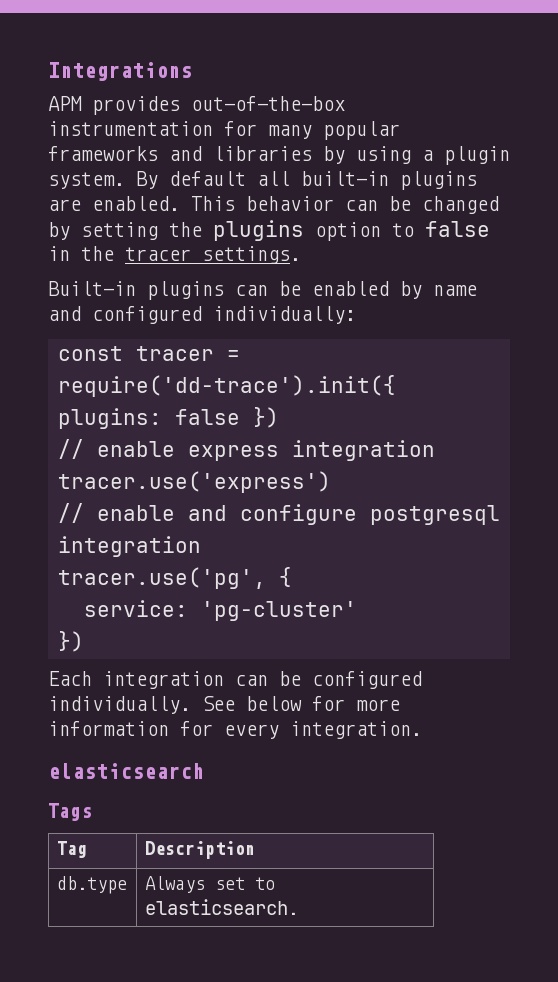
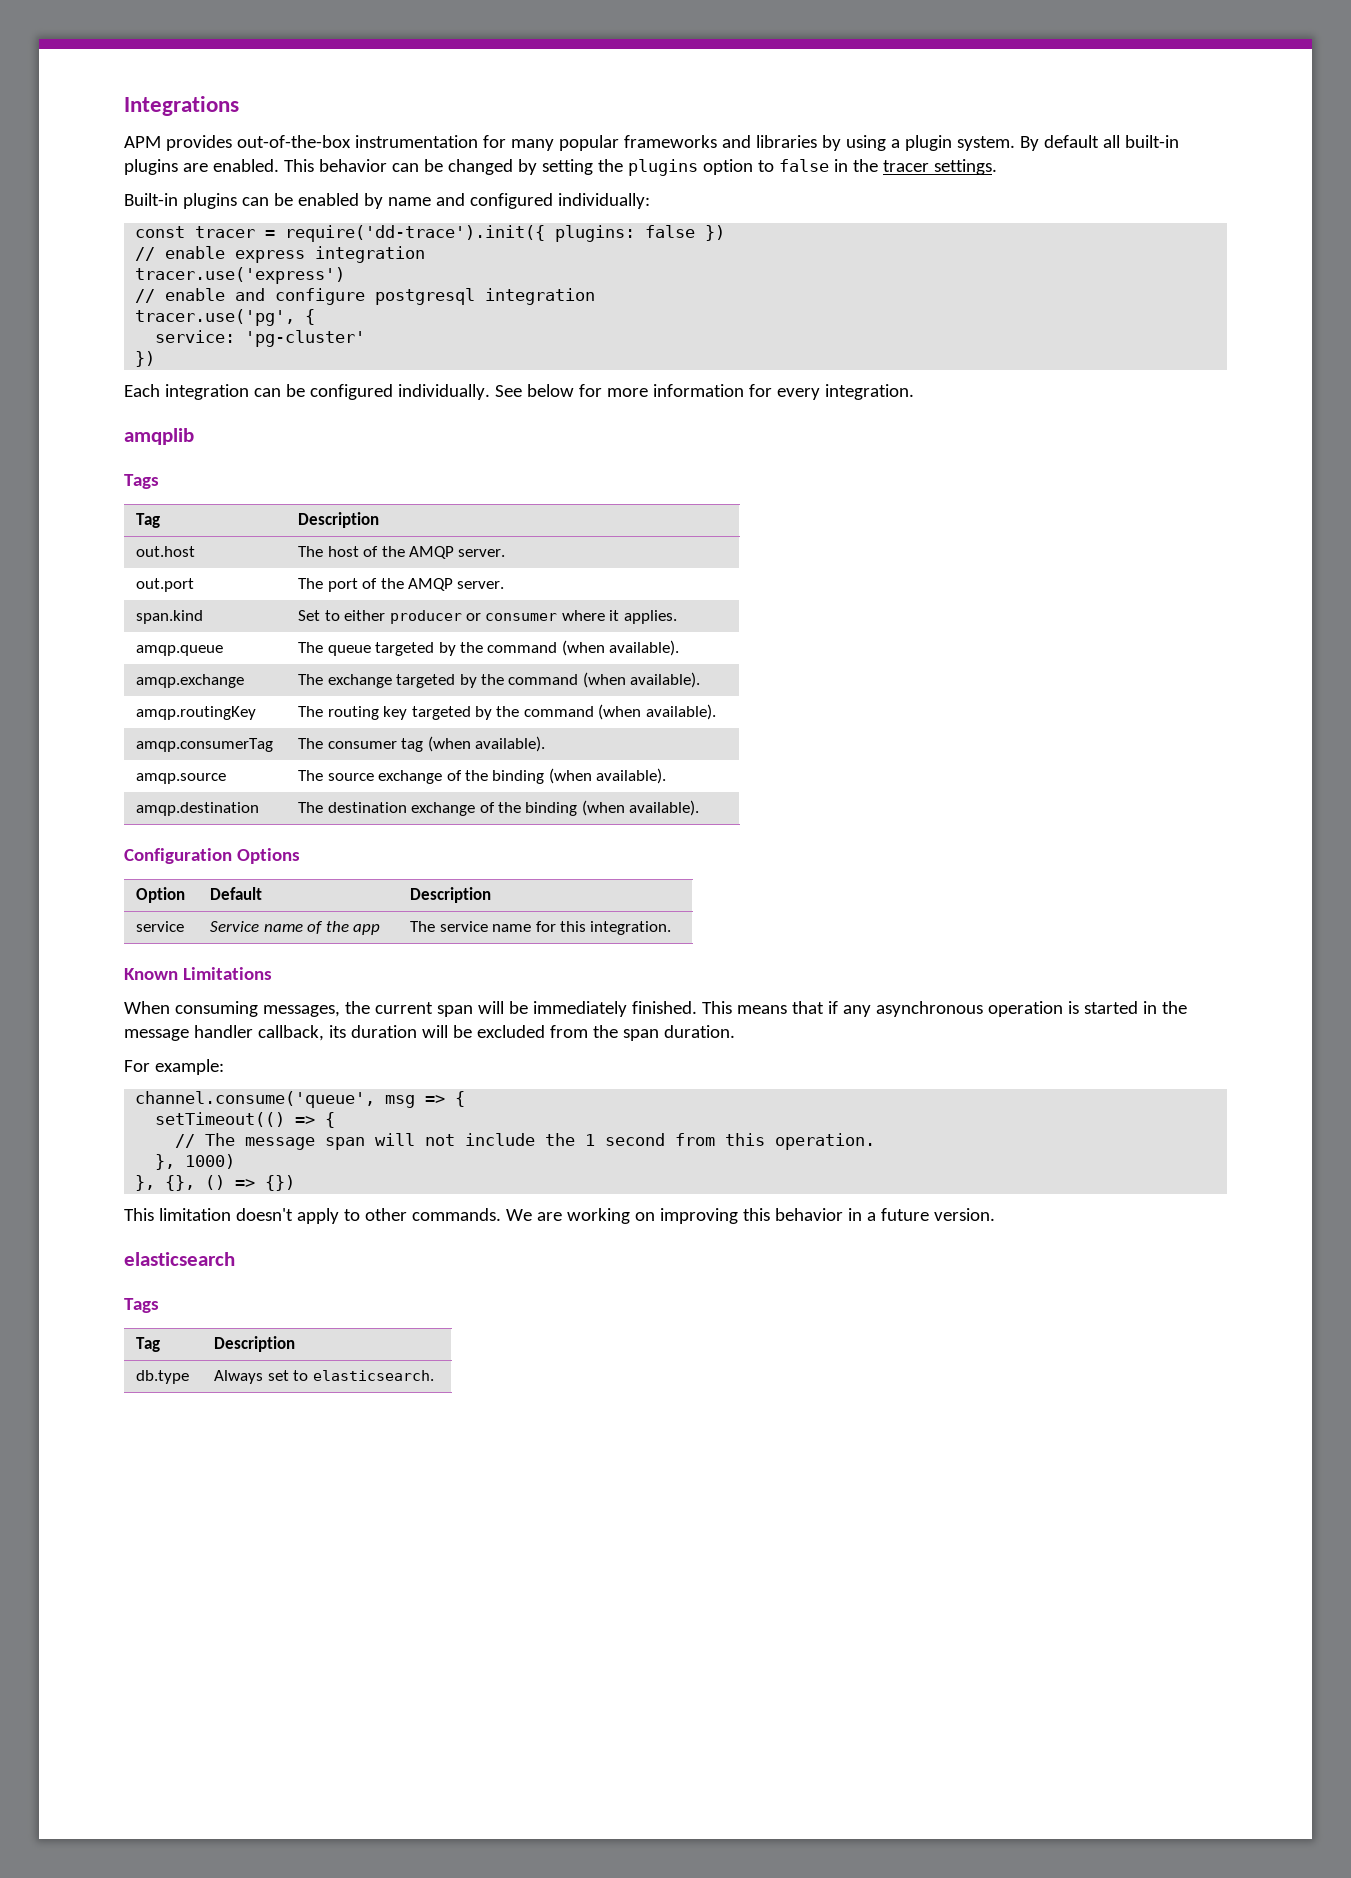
(422, 730) none -> [124,428,194,445] [124,474,159,489] [136,513,161,528] [298,512,380,528] [136,546,196,557] [298,546,506,559] [136,578,195,592] [298,578,505,592] [136,610,204,624] [298,610,677,624] [136,645,224,656] [298,640,680,656] [136,674,245,688] [298,672,701,688] [136,706,257,720] [298,704,716,720] [136,738,274,752] [298,736,546,752] [136,773,227,784] [298,768,667,784] [136,802,260,816] [298,800,700,816] [124,848,300,864] [136,887,186,903] [210,887,263,900] [410,887,492,903] [136,921,185,932] [210,921,381,935] [410,921,672,935] [124,967,272,980] [124,1001,1187,1017] [124,1025,735,1041] [124,1059,224,1075] [135,1091,466,1108] [155,1112,336,1128] [175,1133,876,1150] [155,1154,236,1170] [135,1175,296,1191] [124,1208,995,1224] // amqplib // Tags // Tag | Description // out.host | The host of the AMQP server. // out.port | The port of the AMQP server. // span.kind | Set to either producer or consumer where it applies. // amqp.queue | The queue targeted by the command (when available). // amqp.exchange | The exchange targeted by the command (when available). // amqp.routingKey | The routing key targeted by the command (when available). // amqp.consumerTag | The consumer tag (when available). // amqp.source | The source exchange of the binding (when available). // amqp.destination | The destination exchange of the binding (when available). // Configuration Options // Option | Default | Description // service | Service name of the app | The service name for this integration. // Known Limitations // When consuming messages, the current span will be immediately finished. This means that if any asynchronous operation is started in the message handler callback, its duration will be excluded from the span duration. // For example: // channel.consume('queue', msg => { // setTimeout(() => { // // The message span will not include the 1 second from this operation. // }, 1000) // }, {}, () => {}) // This limitation doesn't apply to other commands. We are working on improving this behavior in a future version.

